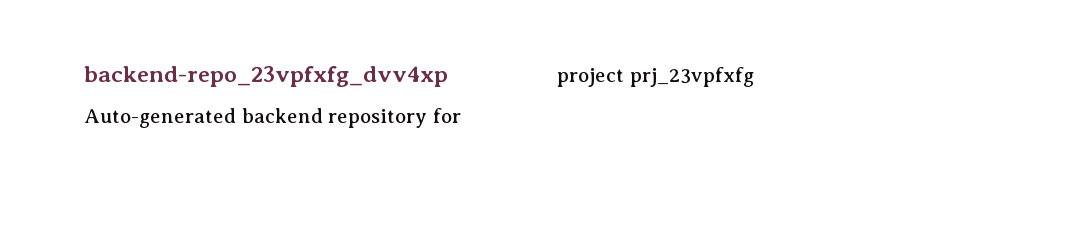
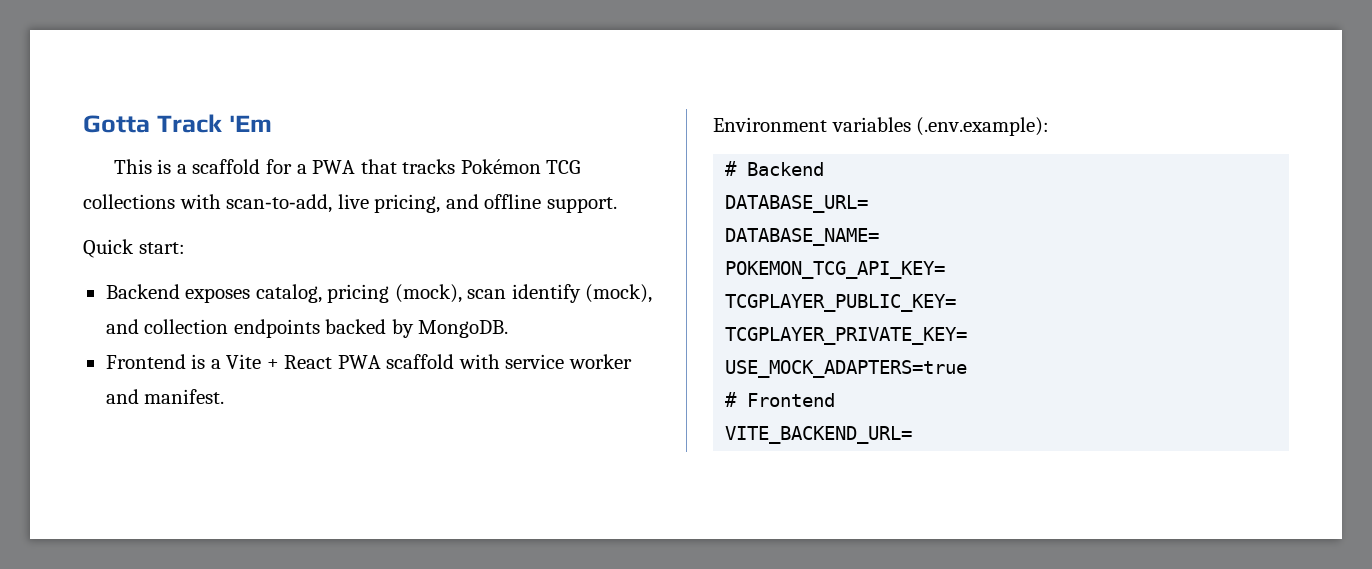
[84,66,448,87] [84,108,461,128] [557,67,754,87] backend-repo_23vpfxfg_dvv4xp // Auto-generated backend repository for project prj_23vpfxfg -> [83,114,272,133] [113,159,581,174] [83,194,617,213] [83,239,185,258] [105,284,653,303] [105,319,509,338] [105,354,632,369] [105,389,225,404] [713,117,1050,136] [725,161,825,176] [725,195,869,213] [725,228,880,246] [725,261,946,279] [725,294,957,312] [725,327,968,345] [725,360,968,378] [725,392,836,407] [725,426,913,444] Gotta Track 'Em // This is a scaffold for a PWA that tracks Pokémon TCG collections with scan‑to‑add, live pricing, and offline support. // Quick start: // Backend exposes catalog, pricing (mock), scan identify (mock), and collection endpoints backed by MongoDB. // Frontend is a Vite + React PWA scaffold with service worker and manifest. // Environment variables (.env.example): // # Backend // DATABASE_URL= // DATABASE_NAME= // POKEMON_TCG_API_KEY= // TCGPLAYER_PUBLIC_KEY= // TCGPLAYER_PRIVATE_KEY= // USE_MOCK_ADAPTERS=true // # Frontend // VITE_BACKEND_URL=

